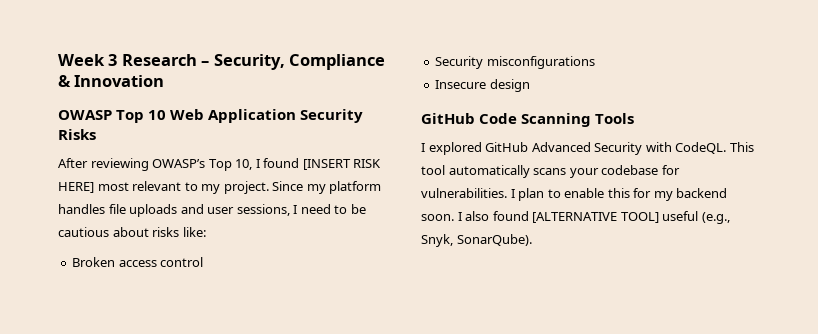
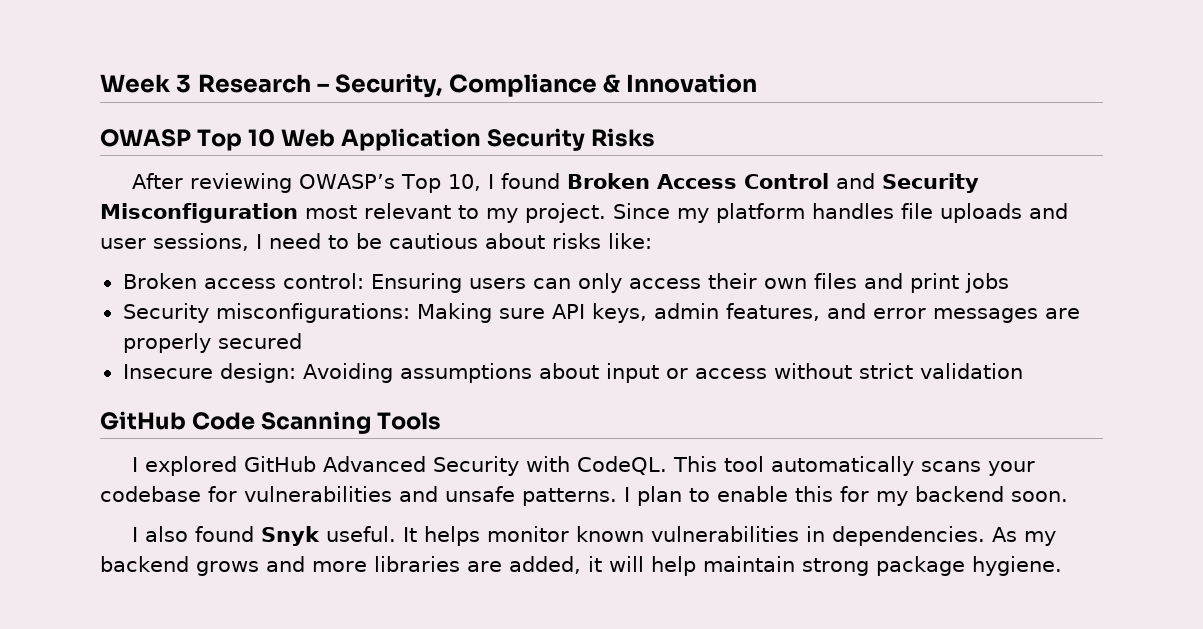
[302,159,382,170] [58,182,94,193] [INSERT RISK HERE] -> [566,173,979,193] [100,203,298,223] Broken Access Control and Security Misconfiguration
[160,257,204,267] [435,56,595,69] [435,79,530,92] control // Security misconfigurations // Insecure design -> [282,273,1009,293] [122,303,1080,323] [122,333,302,353] [122,363,1023,383] control: Ensuring users can only access their own files and print jobs // Security misconfigurations: Making sure API keys, admin features, and error messages are properly secured // Insecure design: Avoiding assumptions about input or access without strict validation
[421,188,507,198] vulnerabilities. -> [244,486,617,506] vulnerabilities and unsafe patterns.
(454, 217) none -> (1068, 496) //
[532,211,730,224] [421,234,532,247] [ALTERNATIVE TOOL] useful (e.g., Snyk, SonarQube). -> [260,526,1056,546] [100,556,1062,576] Snyk useful. It helps monitor known vulnerabilities in dependencies. As my backend grows and more libraries are added, it will help maintain strong package hygiene.

